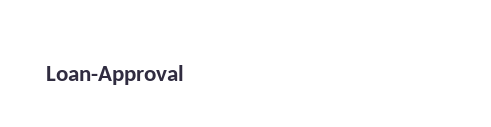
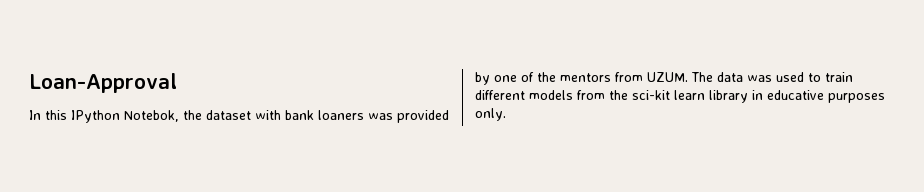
(184, 75) none -> [29,110,449,123] [475,72,853,85] [475,90,885,103] [475,108,506,121] // In this IPython Notebok, the dataset with bank loaners was provided by one of the mentors from UZUM. The data was used to train different models from the sci-kit learn library in educative purposes only.

